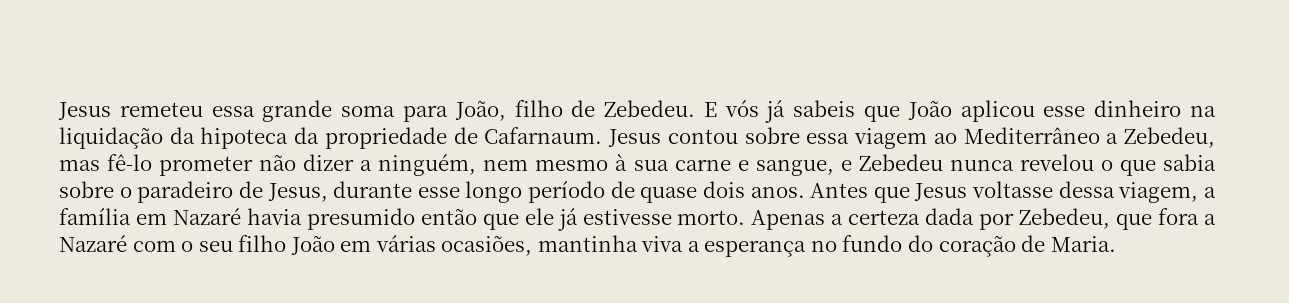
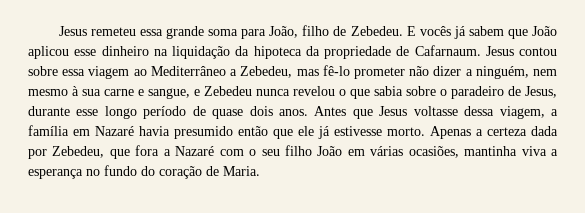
[724,100,856,123] vós já sabeis -> [419,26,504,39] vocês já sabem

